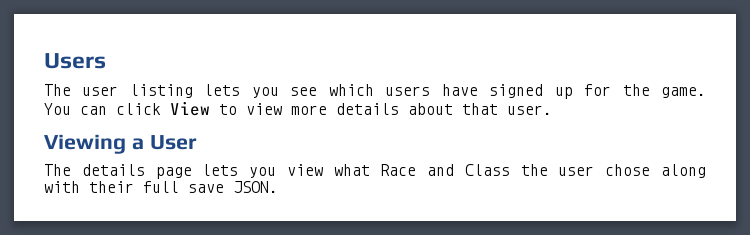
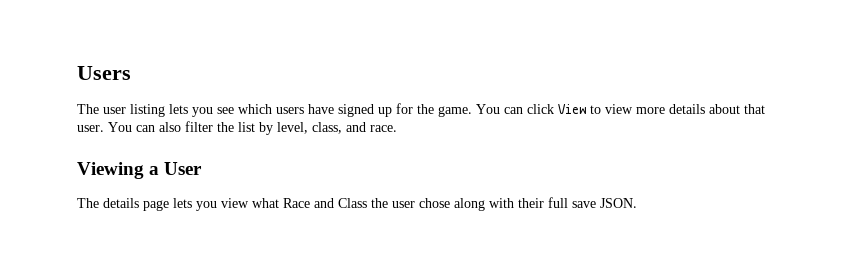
(552, 110) none -> [108,121,397,135] You can also filter the list by level, class, and race.

